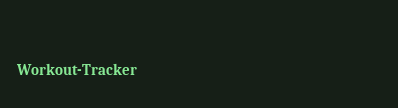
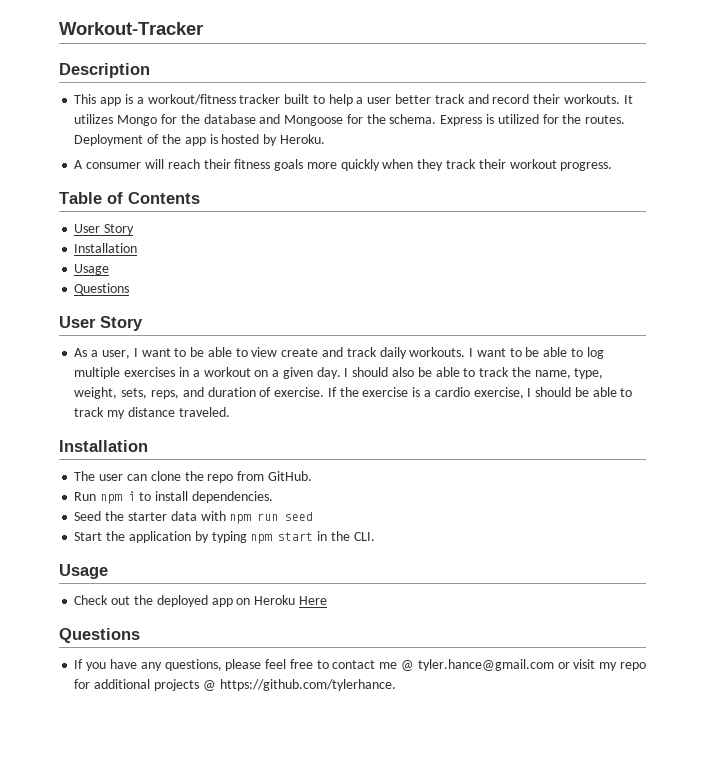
(137, 69) none -> [59,63,150,78] [74,94,633,106] [74,114,626,126] [74,134,325,146] [74,159,613,171] [59,192,200,204] [74,224,135,235] [74,243,138,253] [74,264,110,275] [74,283,130,295] [59,316,143,331] [74,347,604,359] [74,367,604,379] [74,387,633,399] [74,407,230,419] [59,440,148,452] [74,471,312,483] [74,491,273,504] [74,511,314,524] [74,531,375,544] [59,564,108,579] [74,595,327,607] [59,628,140,643] [74,659,646,671] [74,679,396,691] // Description // This app is a workout/fitness tracker built to help a user better track and record their workouts. It utilizes Mongo for the database and Mongoose for the schema. Express is utilized for the routes. Deployment of the app is hosted by Heroku. // A consumer will reach their fitness goals more quickly when they track their workout progress. // Table of Contents // User Story // Installation // Usage // Questions // User Story // As a user, I want to be able to view create and track daily workouts. I want to be able to log multiple exercises in a workout on a given day. I should also be able to track the name, type, weight, sets, reps, and duration of exercise. If the exercise is a cardio exercise, I should be able to track my distance traveled. // Installation // The user can clone the repo from GitHub. // Run npm i to install dependencies. // Seed the starter data with npm run seed // Start the application by typing npm start in the CLI. // Usage // Check out the deployed app on Heroku Here // Questions // If you have any questions, please feel free to contact me @ tyler.hance@gmail.com or visit my repo for additional projects @ https://github.com/tylerhance.

